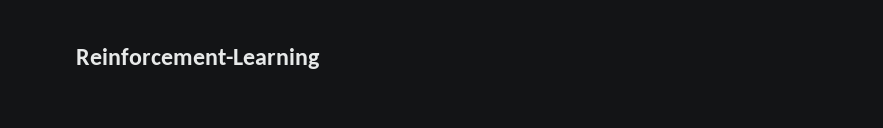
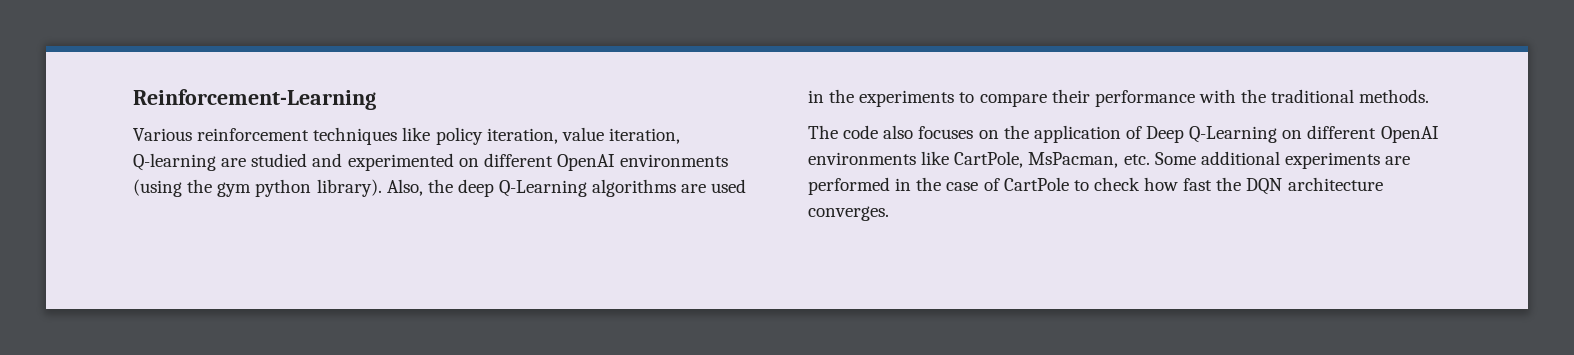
(320, 58) none -> [133,127,680,145] [133,153,729,171] [133,179,747,197] [808,89,1430,107] [808,125,1439,143] [808,151,1411,169] [808,177,1383,195] [808,206,889,221] // Various reinforcement techniques like policy iteration, value iteration, Q-learning are studied and experimented on different OpenAI environments (using the gym python library). Also, the deep Q-Learning algorithms are used in the experiments to compare their performance with the traditional methods. // The code also focuses on the application of Deep Q-Learning on different OpenAI environments like CartPole, MsPacman, etc. Some additional experiments are performed in the case of CartPole to check how fast the DQN architecture converges.

